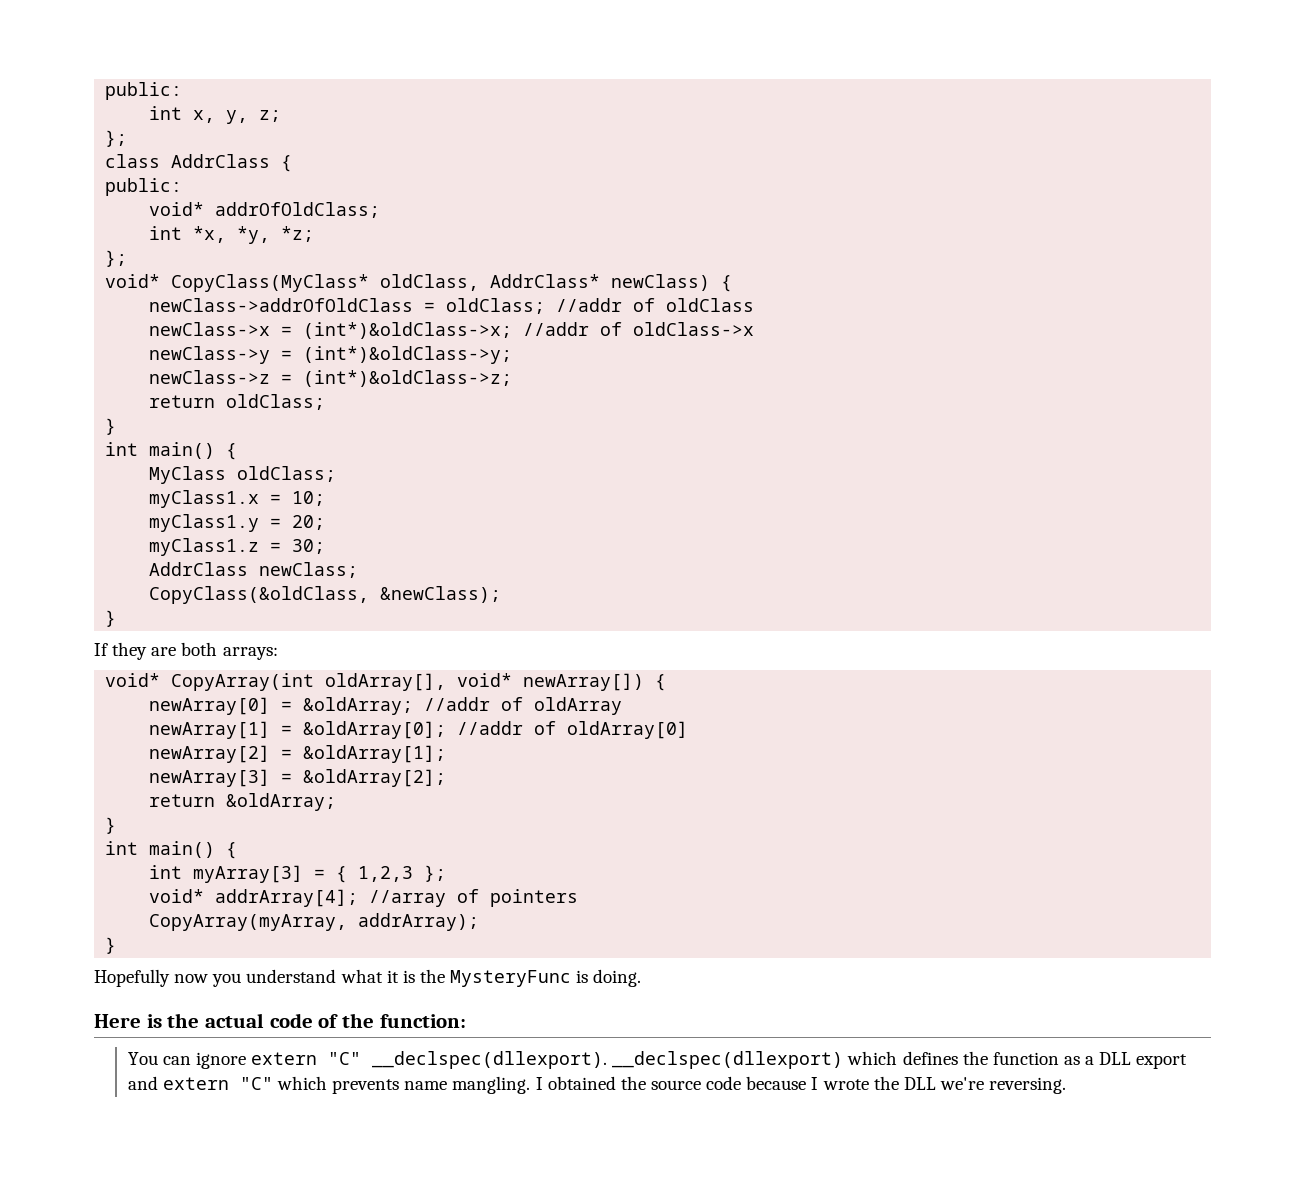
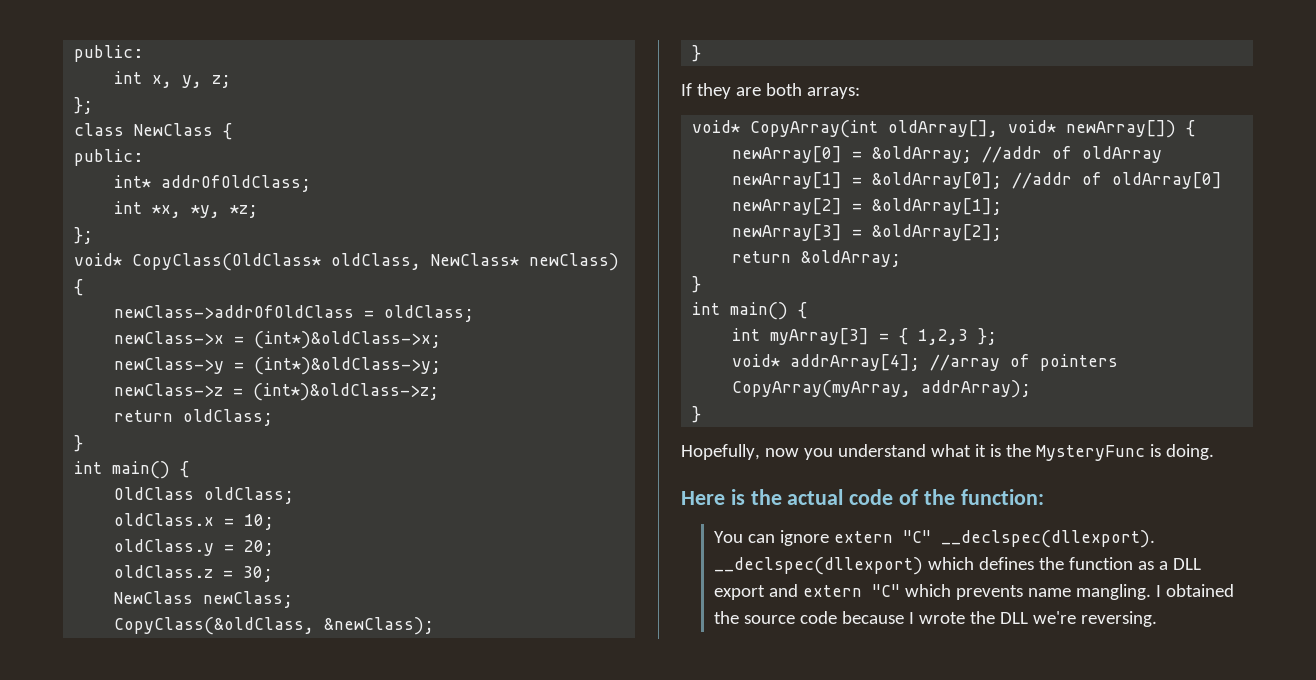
[171,154,271,168] AddrClass -> [134,123,214,136] NewClass
[149,202,205,216] void* -> [114,175,152,188] int*
[171,274,601,292] CopyClass(MyClass* oldClass, AddrClass* -> [132,253,520,271] CopyClass(OldClass* oldClass, NewClass*
[556,298,755,312] //addr of oldClass -> (475, 313) none
[523,322,755,336] //addr of oldClass->x -> (442, 340) none
[149,466,337,484] [149,490,260,508] MyClass oldClass; // myClass1.x -> [114,487,295,504] [114,513,215,526] OldClass oldClass; // oldClass.x
[149,514,260,532] myClass1.y -> [114,539,215,556] oldClass.y
[149,538,260,556] myClass1.z -> [114,565,214,578] oldClass.z
[149,562,249,576] AddrClass -> [114,591,194,604] NewClass
[94,969,170,987] Hopefully -> [681,444,760,460] Hopefully,

